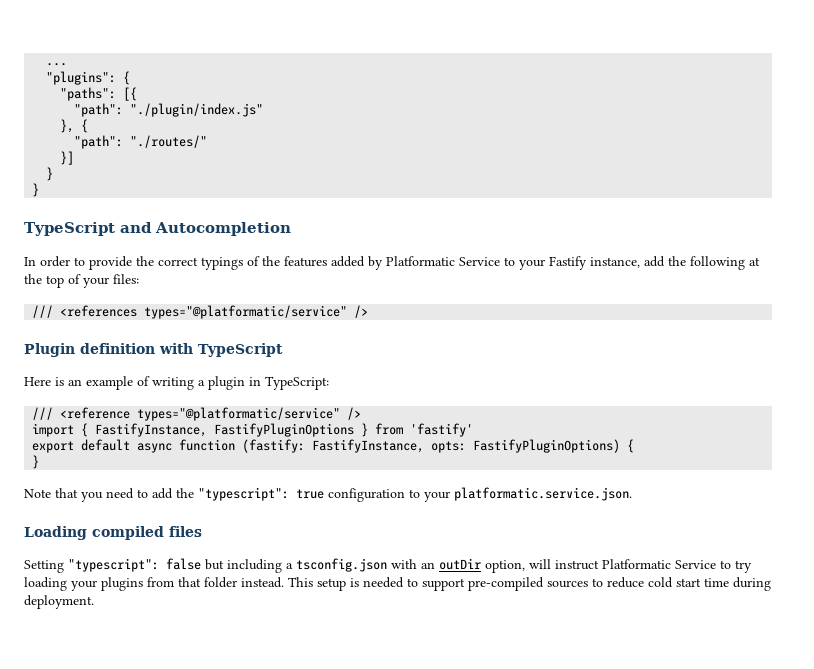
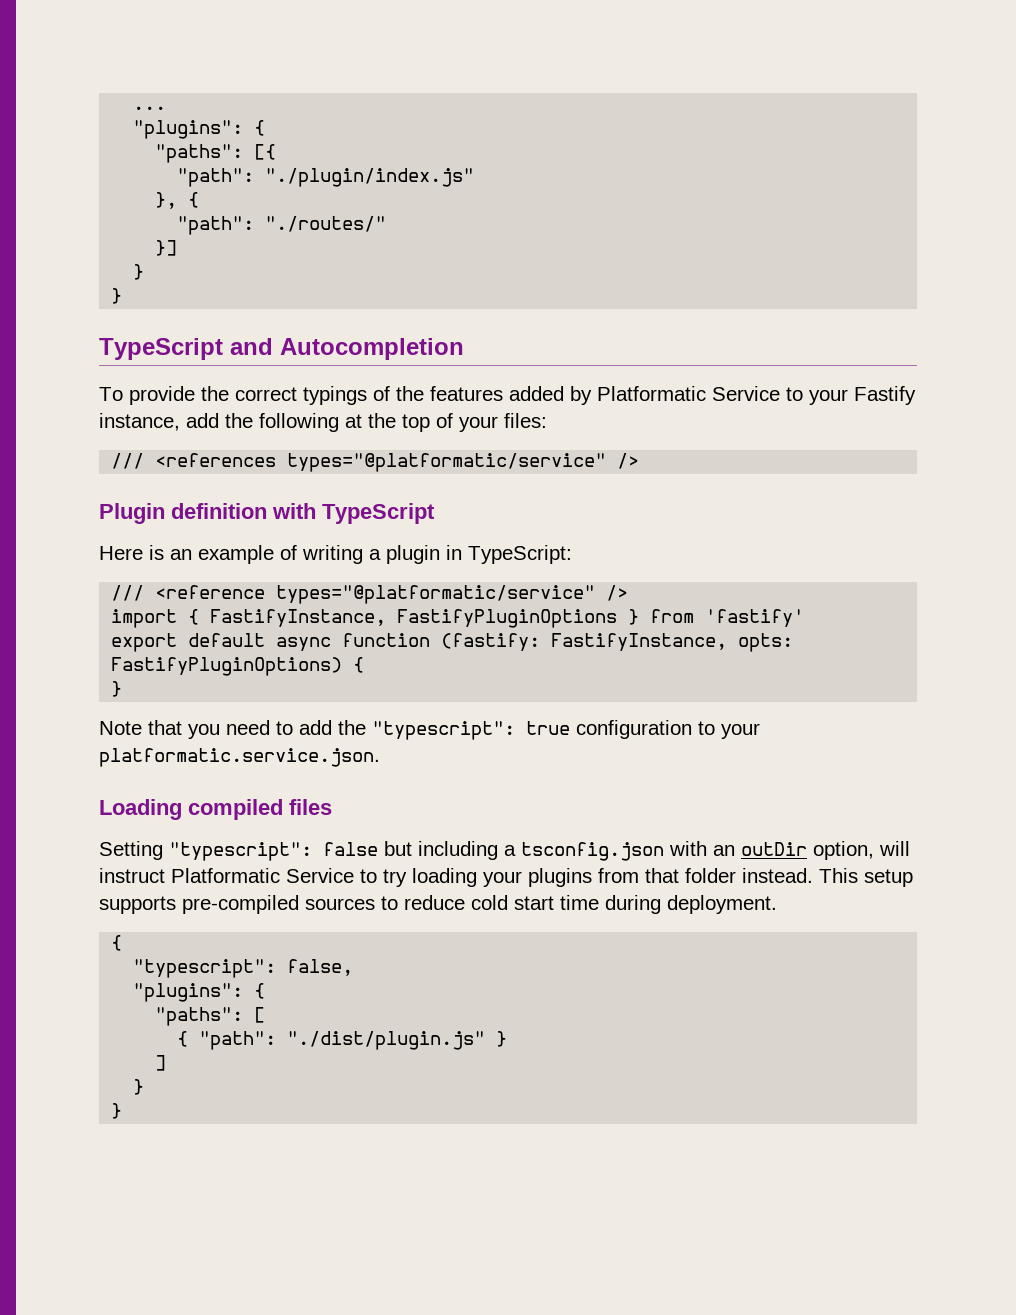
[24,256,85,267] In order to -> [99,387,123,401] To
[350,577,465,591] is needed to support -> [99,896,176,914] supports
(94, 602) none -> [111,935,123,951] [133,959,354,978] [133,983,266,1002] [155,1007,266,1026] [177,1031,508,1050] [155,1055,167,1071] [133,1079,145,1095] [111,1103,123,1119] // { // "typescript": false, // "plugins": { // "paths": [ // { "path": "./dist/plugin.js" } // ] // } // }

